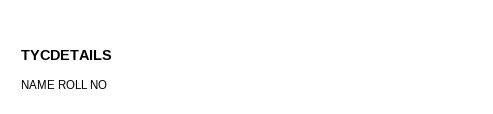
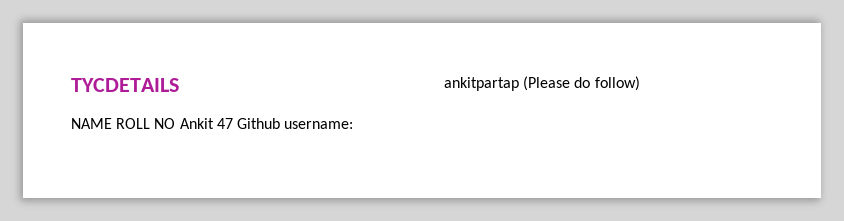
(108, 84) none -> [179,118,354,129] [444,76,640,91] Ankit 47 Github username: ankitpartap (Please do follow)

